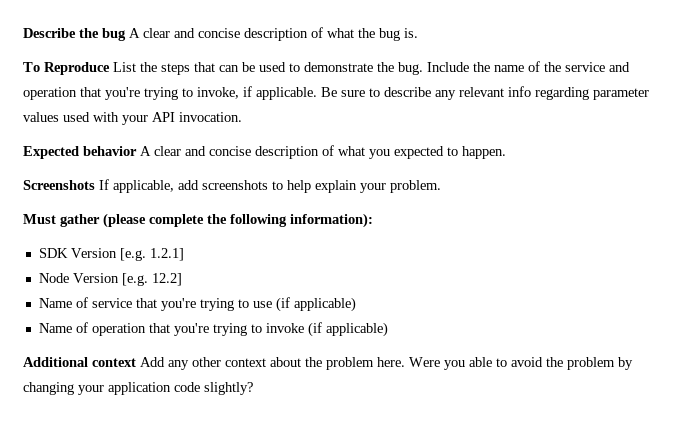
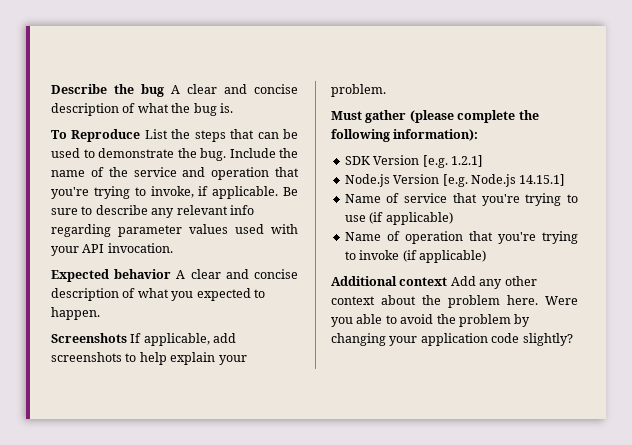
[38,273,182,286] Node Version [e.g. 12.2] -> [344,174,566,187] Node.js Version [e.g. Node.js 14.15.1]

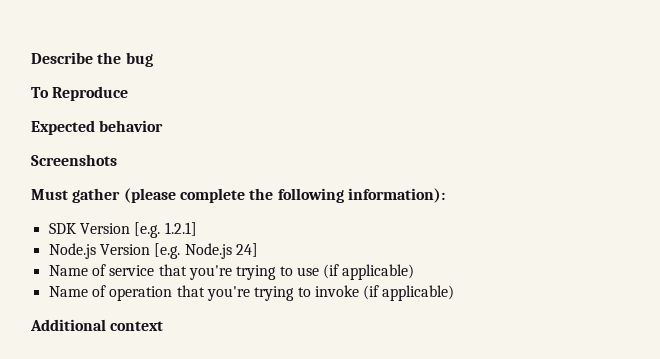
[171,84,298,94] [51,103,233,116] [51,129,298,142] [51,148,298,161] [51,167,299,180] [51,186,298,199] [51,205,254,218] [51,224,298,237] [51,243,173,256] [51,269,298,282] [51,288,265,301] [51,307,100,320] [51,333,237,346] [51,352,247,365] [331,84,386,97] A clear and concise description of what the bug is. // To Reproduce List the steps that can be used to demonstrate the bug. Include the name of the service and operation that you're trying to invoke, if applicable. Be sure to describe any relevant info regarding parameter values used with your API invocation. // Expected behavior A clear and concise description of what you expected to happen. // Screenshots If applicable, add screenshots to help explain your problem. -> [31,86,129,101] [31,120,164,135] [31,154,117,166] // To Reproduce // Expected behavior // Screenshots
[519,174,566,186] 14.15.1] -> [235,243,258,257] 24]
[450,276,537,289] [331,295,578,308] [331,314,531,327] [331,333,573,346] Add any other context about the problem here. Were you able to avoid the problem by changing your application code slightly? -> (164, 326) none

